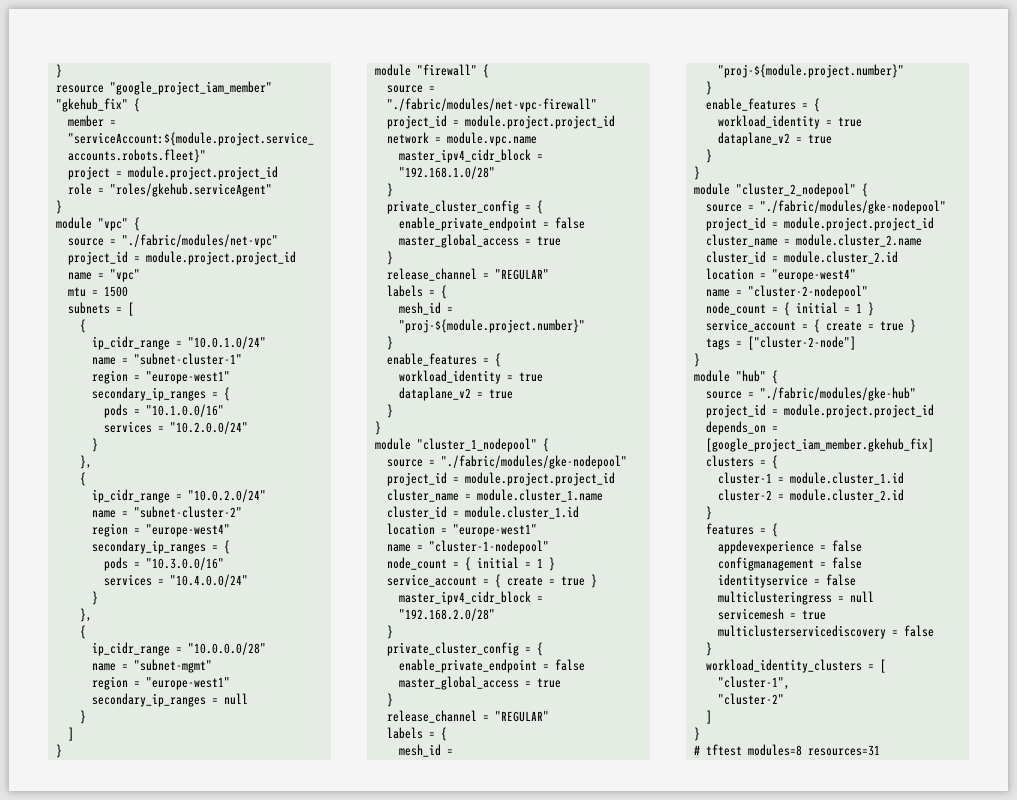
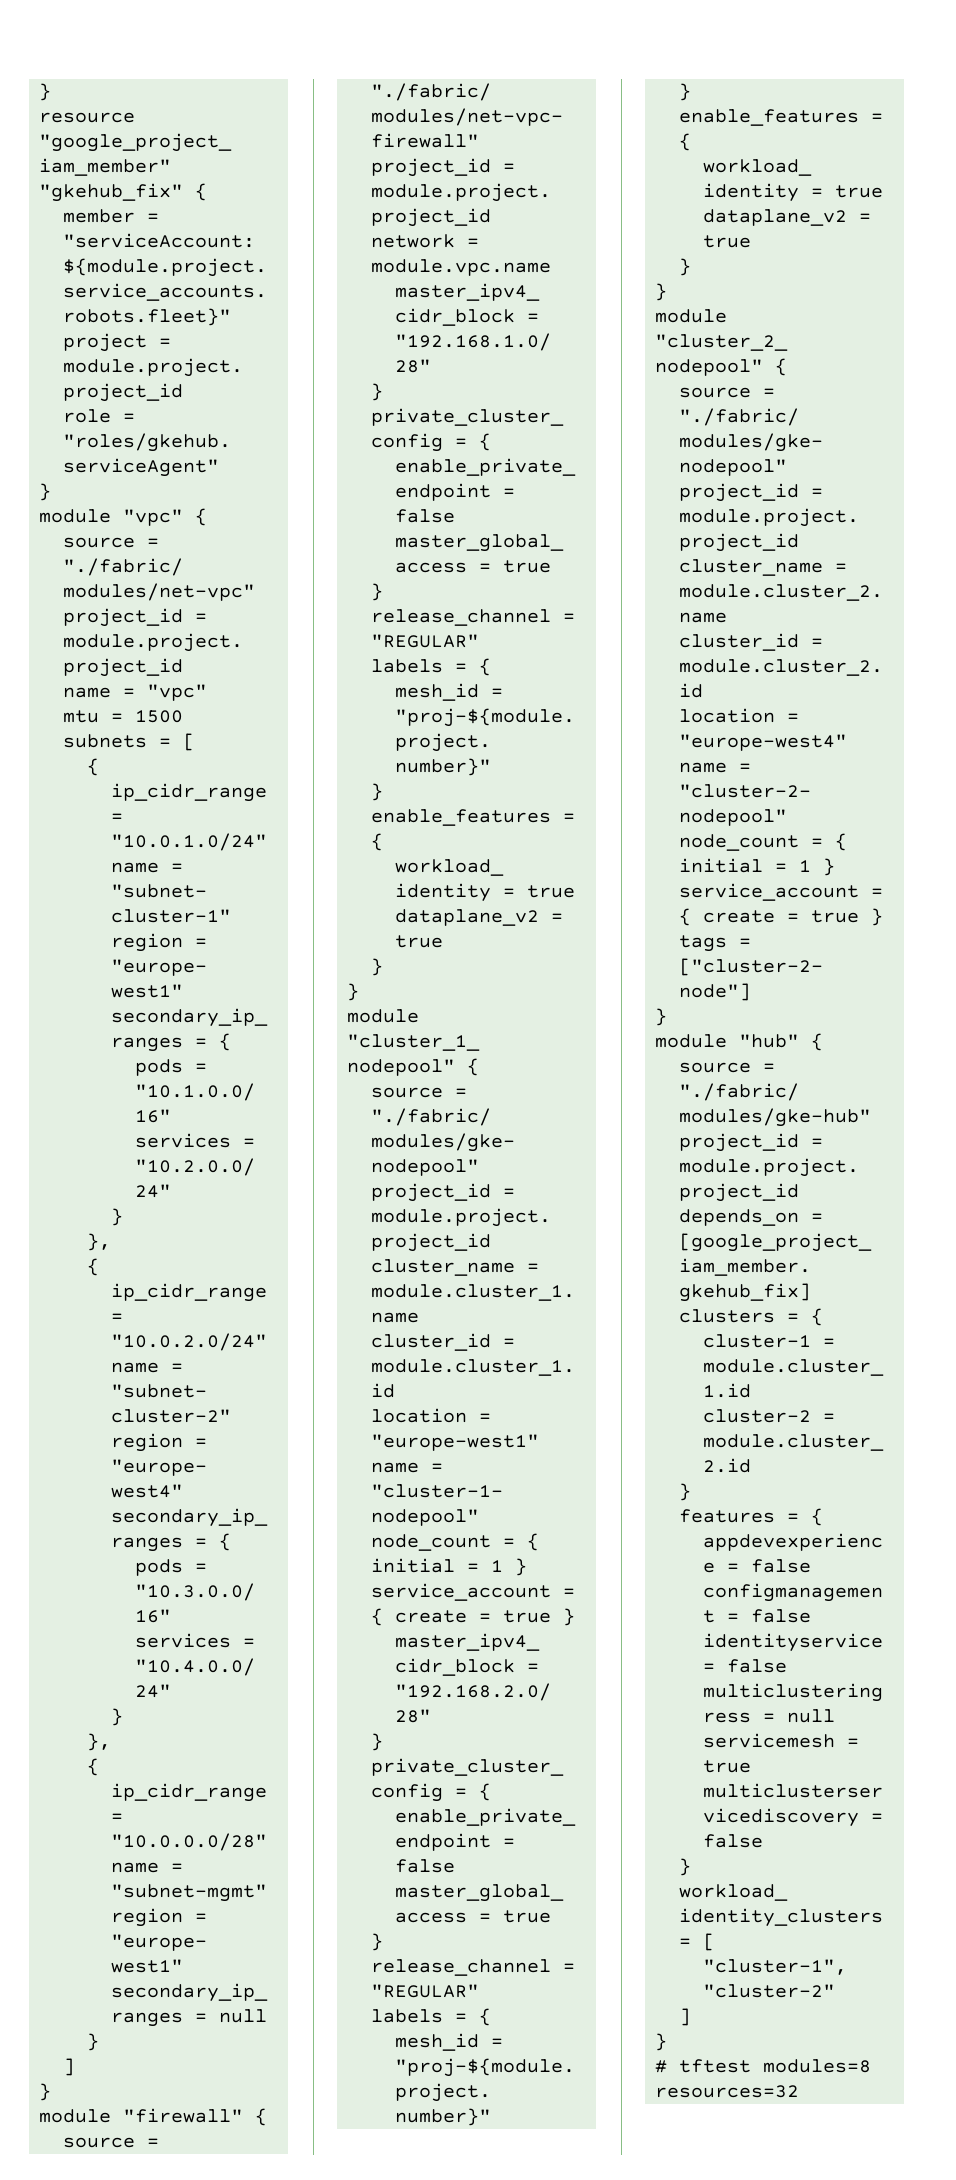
[807,745,880,756] resources=31 -> [654,2085,799,2098] resources=32

